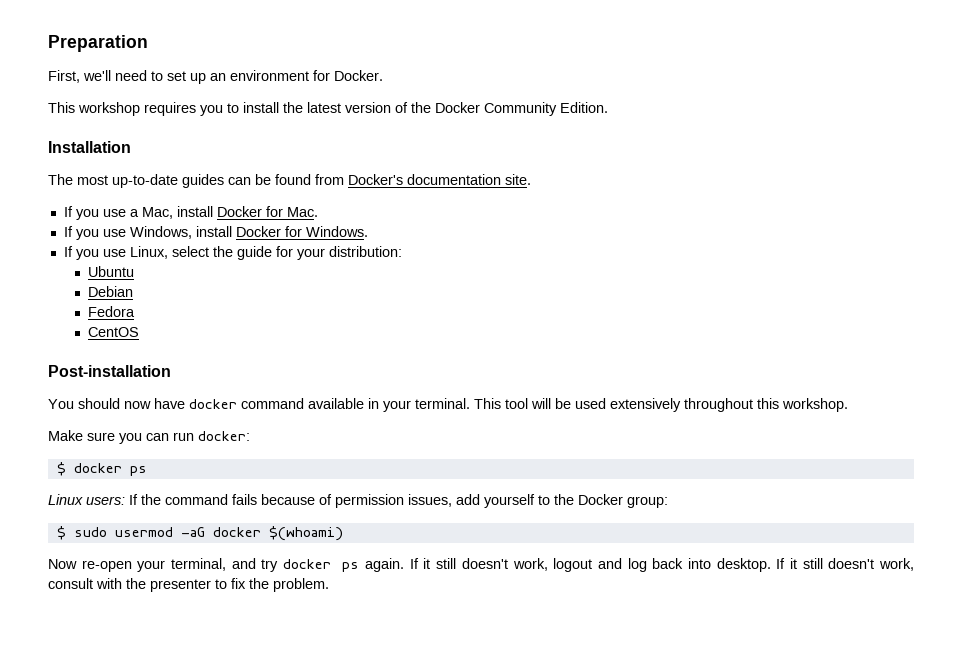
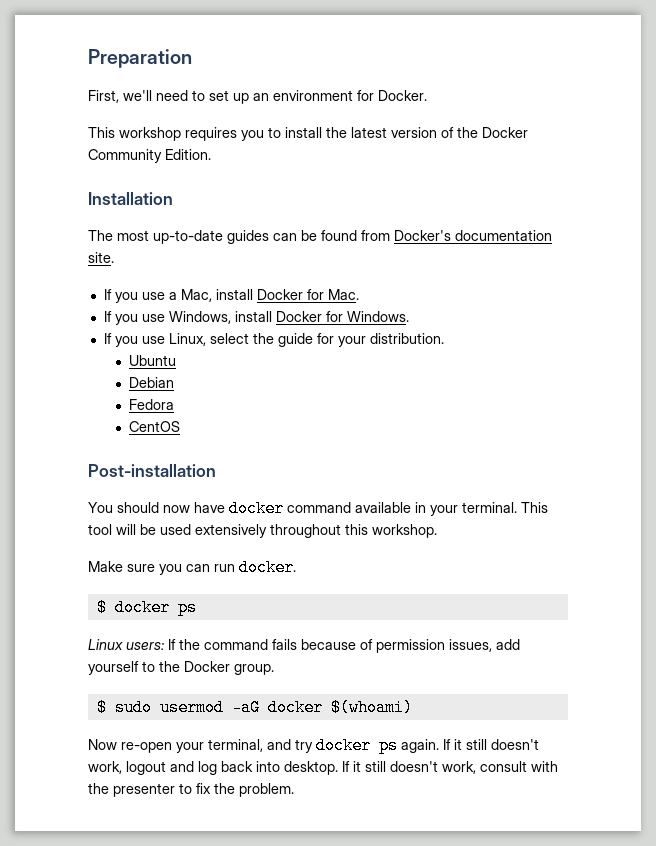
[328,246,402,257] distribution: -> [369,333,444,344] distribution.
[198,431,250,441] docker: -> [239,559,296,576] docker.
[627,496,668,508] group: -> [234,664,274,675] group.

